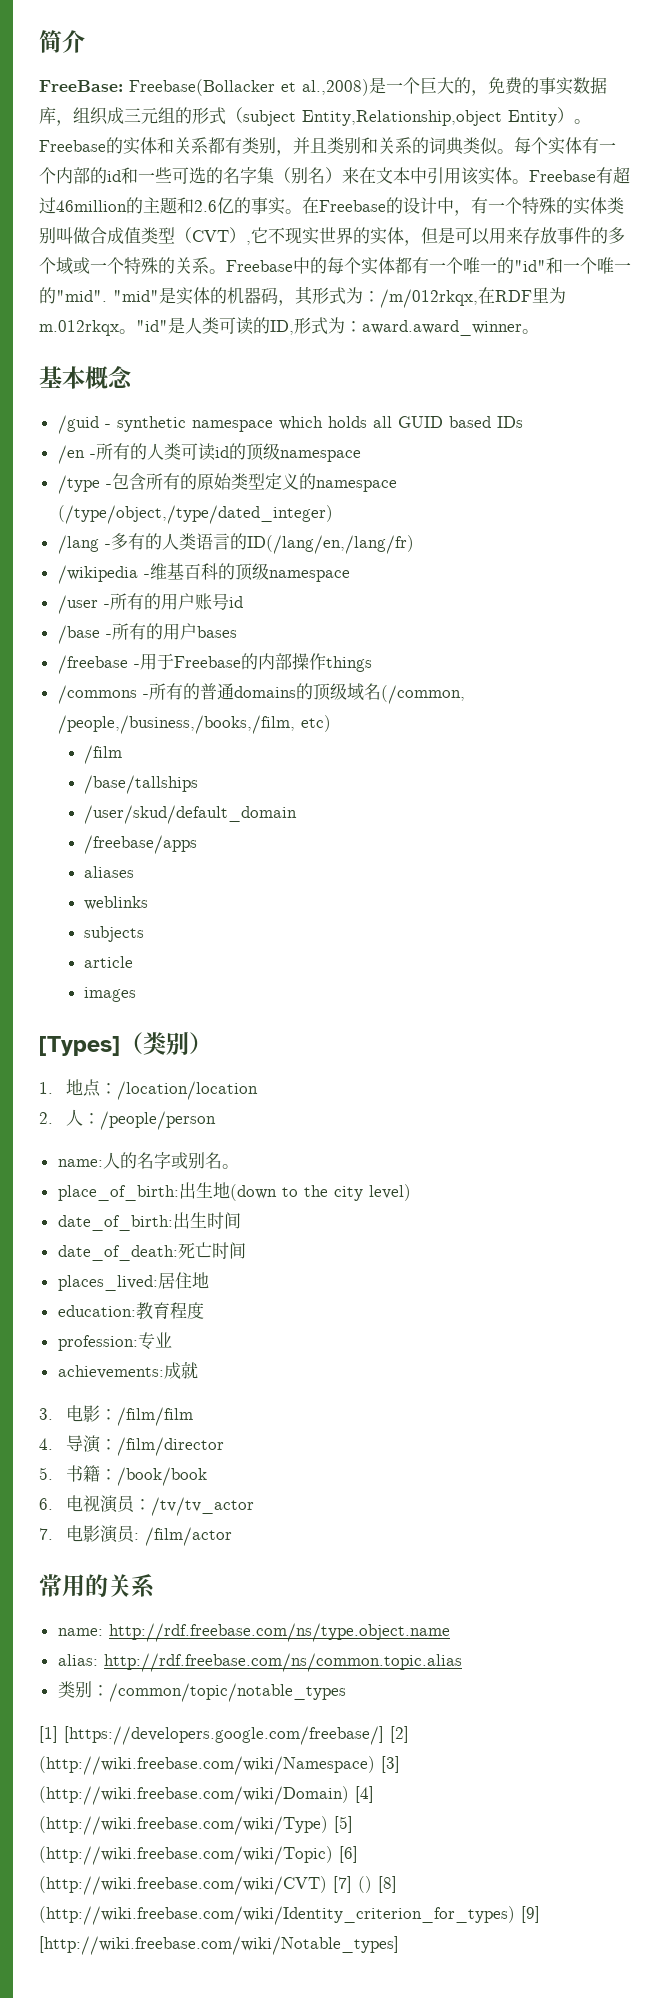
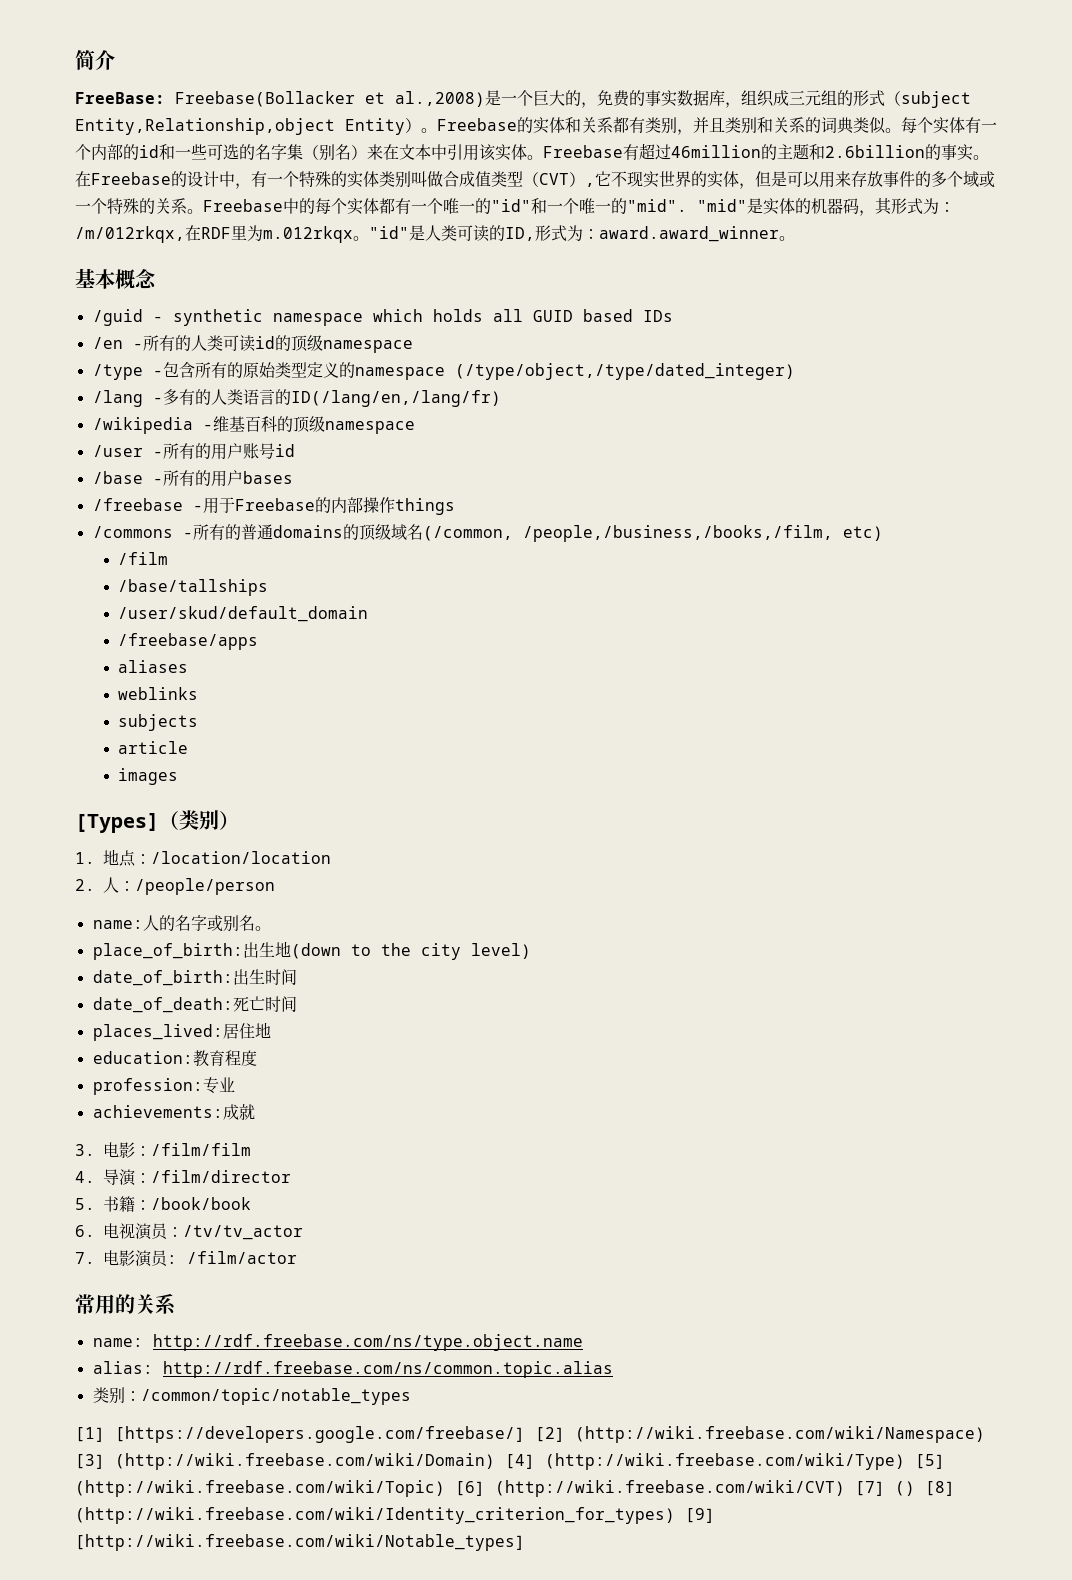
[194,197,234,214] 2.6亿 -> [825,145,925,158] 2.6billion

